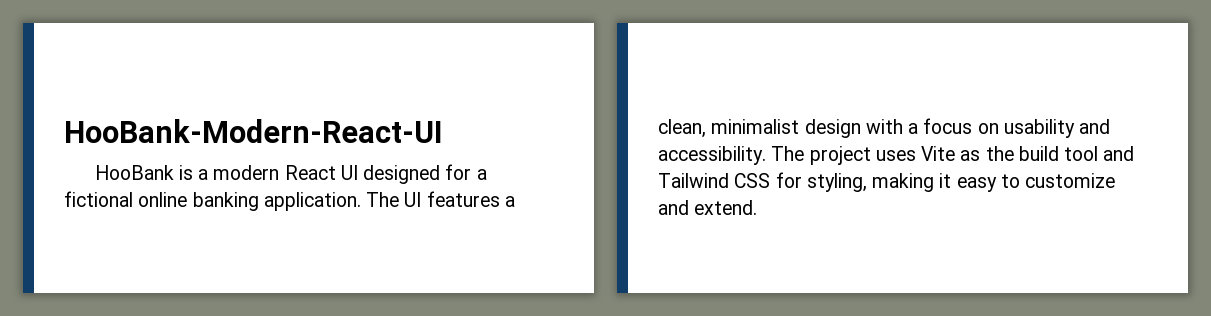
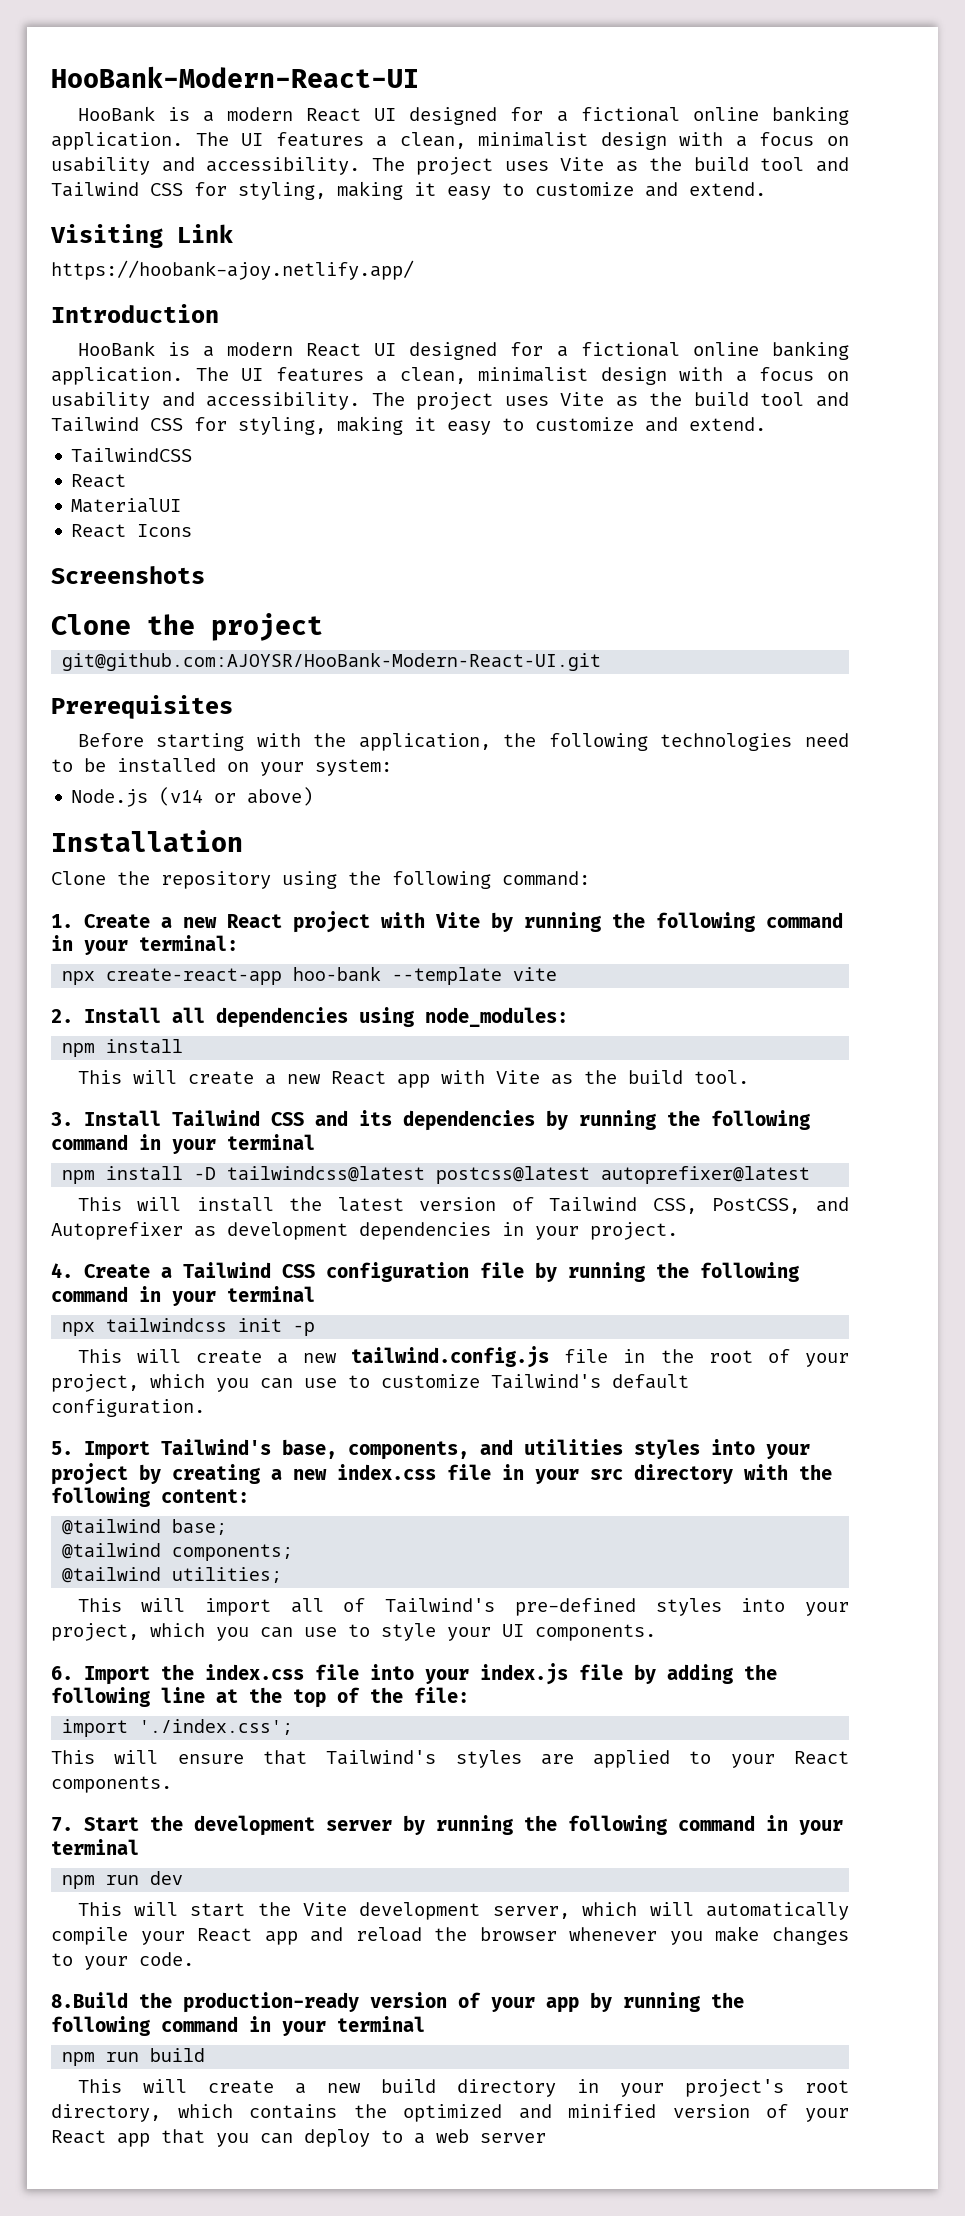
(758, 207) none -> [50,224,233,248] [51,260,414,280] [51,304,219,323] [77,341,849,360] [51,367,849,385] [51,392,849,410] [51,416,766,435] [71,448,193,463] [71,474,127,488] [71,498,182,513] [71,524,193,538] [51,566,205,584] [51,613,323,641] [62,653,602,671] [51,695,233,719] [77,733,849,751] [51,758,392,776] [71,787,314,807] [51,830,243,852] [51,871,590,889] [51,911,843,933] [51,935,238,955] [62,967,558,985] [51,1007,568,1028] [62,1039,184,1057] [77,1070,749,1088] [51,1110,810,1131] [51,1134,315,1154] [62,1166,811,1184] [77,1197,849,1214] [51,1222,678,1240] [51,1262,799,1282] [51,1286,315,1306] [62,1318,316,1336] [77,1346,849,1368] [51,1374,689,1392] [51,1399,205,1417] [51,1439,810,1460] [51,1463,832,1485] [51,1487,249,1507] [62,1519,228,1535] [62,1543,294,1561] [62,1567,283,1583] [77,1598,849,1616] [51,1623,656,1641] [51,1663,777,1685] [51,1687,469,1708] [62,1719,294,1737] [51,1750,849,1768] [51,1776,172,1793] [51,1815,843,1836] [51,1839,139,1855] [62,1871,184,1889] [77,1902,849,1920] [51,1926,849,1945] [51,1952,194,1970] [51,1992,744,2013] [51,2016,425,2036] [62,2048,206,2066] [77,2079,849,2097] [51,2104,849,2122] [51,2129,546,2147] // Visiting Link // https://hoobank-ajoy.netlify.app/ // Introduction // HooBank is a modern React UI designed for a fictional online banking application. The UI features a clean, minimalist design with a focus on usability and accessibility. The project uses Vite as the build tool and Tailwind CSS for styling, making it easy to customize and extend. // TailwindCSS // React // MaterialUI // React Icons // Screenshots // Clone the project // git@github.com:AJOYSR/HooBank-Modern-React-UI.git // Prerequisites // Before starting with the application, the following technologies need to be installed on your system: // Node.js (v14 or above) // Installation // Clone the repository using the following command: // 1. Create a new React project with Vite by running the following command in your terminal: // npx create-react-app hoo-bank --template vite // 2. Install all dependencies using node_modules: // npm install // This will create a new React app with Vite as the build tool. // 3. Install Tailwind CSS and its dependencies by running the following command in your terminal // npm install -D tailwindcss@latest postcss@latest autoprefixer@latest // This will install the latest version of Tailwind CSS, PostCSS, and Autoprefixer as development dependencies in your project. // 4. Create a Tailwind CSS configuration file by running the following command in your terminal // npx tailwindcss init -p // This will create a new tailwind.config.js file in the root of your project, which you can use to customize Tailwind's default configuration. // 5. Import Tailwind's base, components, and utilities styles into your project by creating a new index.css file in your src directory with the following content: // @tailwind base; // @tailwind components; // @tailwind utilities; // This will import all of Tailwind's pre-defined styles into your project, which you can use to style your UI components. // 6. Import the index.css file into your index.js file by adding the following line at the top of the file: // import './index.css'; // This will ensure that Tailwind's styles are applied to your React components. // 7. Start the development server by running the following command in your terminal // npm run dev // This will start the Vite development server, which will automatically compile your React app and reload the browser whenever you make changes to your code. // 8.Build the production-ready version of your app by running the following command in your terminal // npm run build // This will create a new build directory in your project's root directory, which contains the optimized and minified version of your React app that you can deploy to a web server

